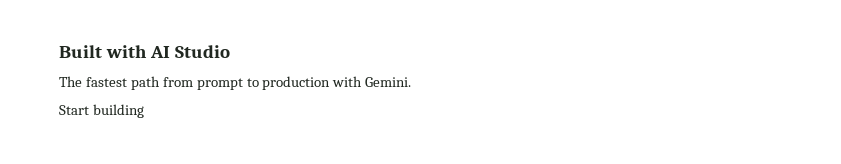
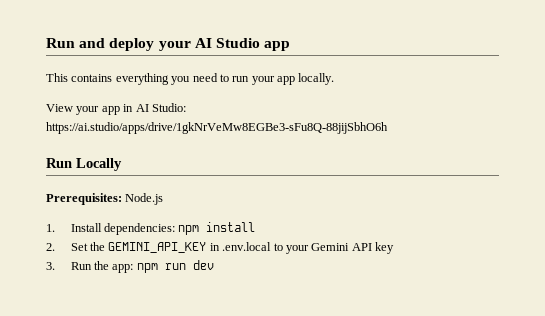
[59,45,230,58] [59,76,412,90] [59,104,144,118] Built with AI Studio // The fastest path from prompt to production with Gemini. // Start building -> [46,38,291,51] [46,73,335,85] [46,103,186,115] [46,122,388,134] [46,158,122,171] [46,193,164,205] [46,222,256,235] [46,242,395,254] [46,260,214,273] Run and deploy your AI Studio app // This contains everything you need to run your app locally. // View your app in AI Studio: https://ai.studio/apps/drive/1gkNrVeMw8EGBe3-sFu8Q-88jijSbhO6h // Run Locally // Prerequisites: Node.js // 1. Install dependencies: npm install // 2. Set the GEMINI_API_KEY in .env.local to your Gemini API key // 3. Run the app: npm run dev

